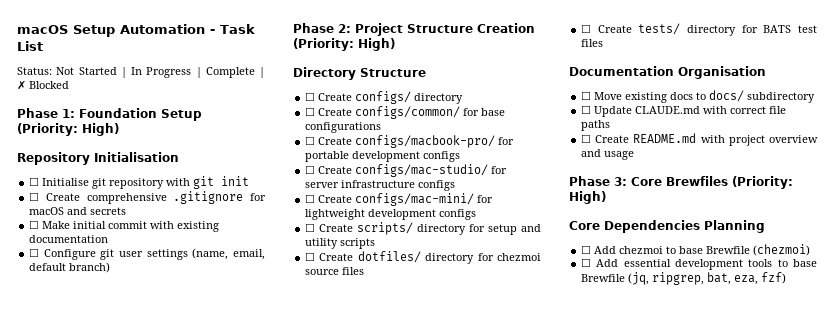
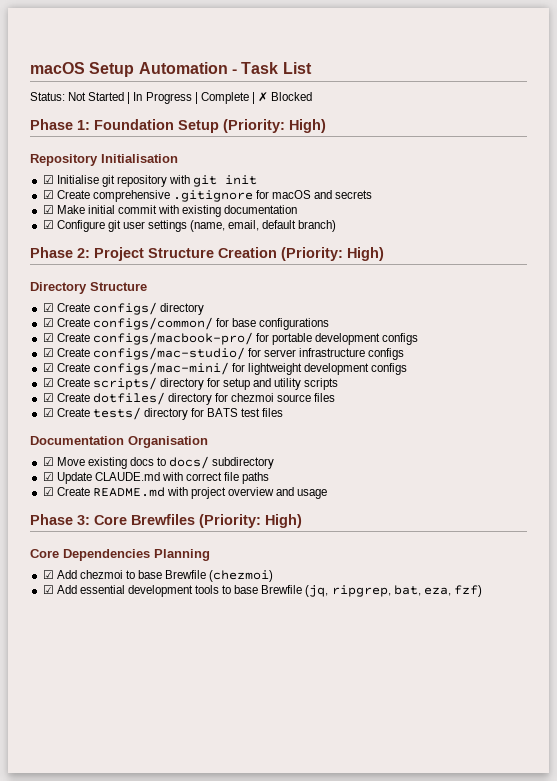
[29,177,40,186] ☐ -> [42,175,54,184] ☑
[29,192,40,201] ☐ -> [42,190,54,199] ☑
[29,220,40,229] ☐ -> [42,205,54,214] ☑
[29,248,40,257] ☐ -> [42,220,54,229] ☑
[305,92,316,101] ☐ -> [42,303,54,312] ☑
[305,107,316,116] ☐ -> [42,318,54,327] ☑
[305,136,316,145] ☐ -> [42,333,54,342] ☑
[305,165,316,174] ☐ -> [42,348,54,357] ☑
[305,194,316,203] ☐ -> [42,363,54,372] ☑
[305,223,316,232] ☐ -> [42,378,54,387] ☑
[305,252,316,261] ☐ -> [42,393,54,402] ☑
[581,24,592,33] ☐ -> [42,408,54,417] ☑
[581,91,592,100] ☐ -> [42,457,54,466] ☑
[581,105,592,114] ☐ -> [42,472,54,481] ☑
[581,134,592,143] ☐ -> [42,487,54,496] ☑
[581,245,592,254] ☐ -> [42,570,54,579] ☑
[581,258,592,267] ☐ -> [42,585,54,594] ☑

